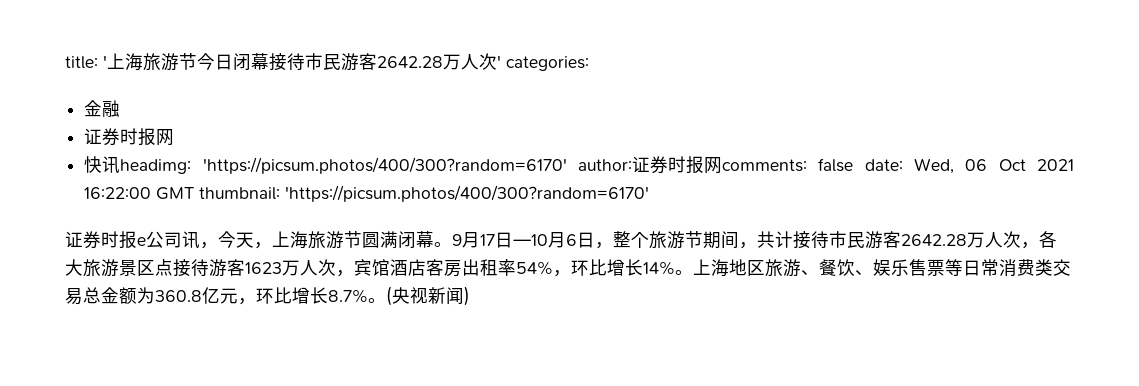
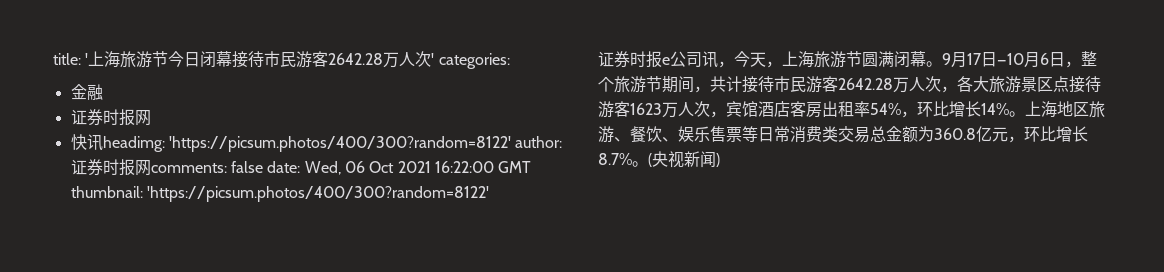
[202,157,567,174] 'https://picsum.photos/400/300?random=6170' -> [168,136,511,152] 'https://picsum.photos/400/300?random=8122'
[285,185,650,202] 'https://picsum.photos/400/300?random=6170' -> [146,186,489,202] 'https://picsum.photos/400/300?random=8122'

